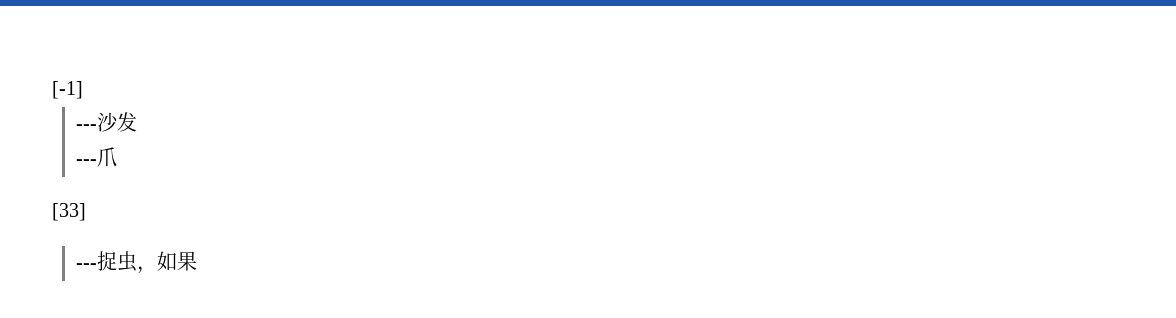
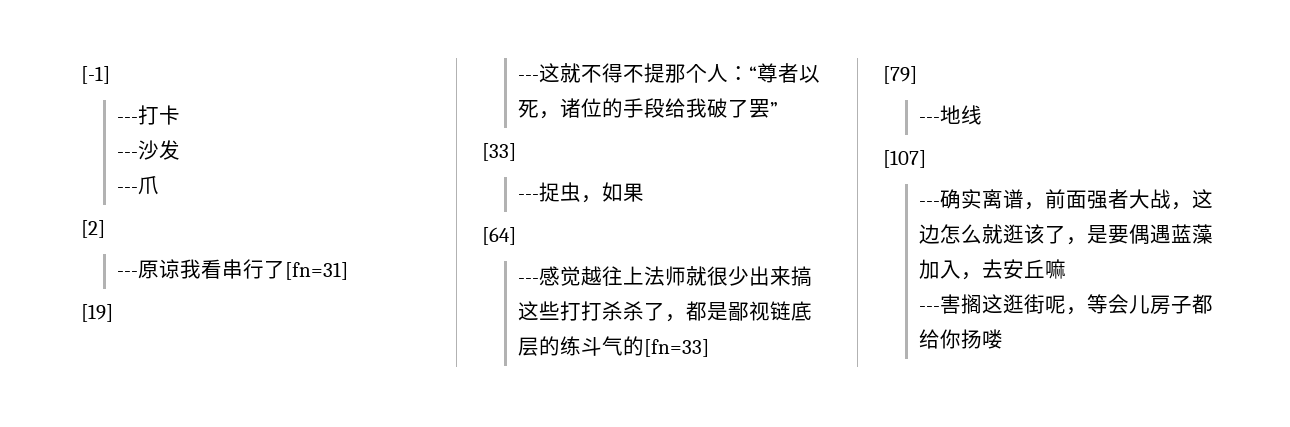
(83, 90) none -> [117,105,181,125] // ---打卡
(117, 157) none -> [81,220,105,238] [117,259,349,280] [81,304,113,322] [518,63,821,83] [518,98,779,119] // [2] // ---原谅我看串行了[fn=31] // [19] // ---这就不得不提那个人：“尊者以死，诸位的手段给我破了罢”
(197, 261) none -> [482,227,516,245] [518,266,813,286] [518,301,813,322] [518,336,710,357] [883,66,917,84] [919,105,983,125] [883,150,926,168] [919,189,1214,210] [919,224,1214,245] [919,259,1067,280] [919,294,1214,315] [919,329,1004,349] // [64] // ---感觉越往上法师就很少出来搞这些打打杀杀了，都是鄙视链底层的练斗气的[fn=33] // [79] // ---地线 // [107] // ---确实离谱，前面强者大战，这边怎么就逛该了，是要偶遇蓝藻加入，去安丘嘛 // ---害搁这逛街呢，等会儿房子都给你扬喽

